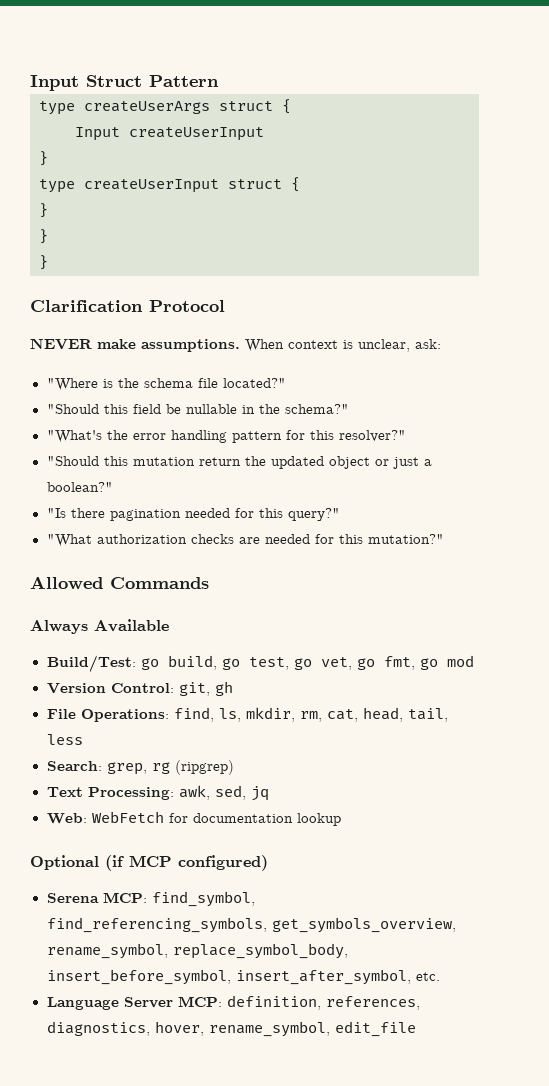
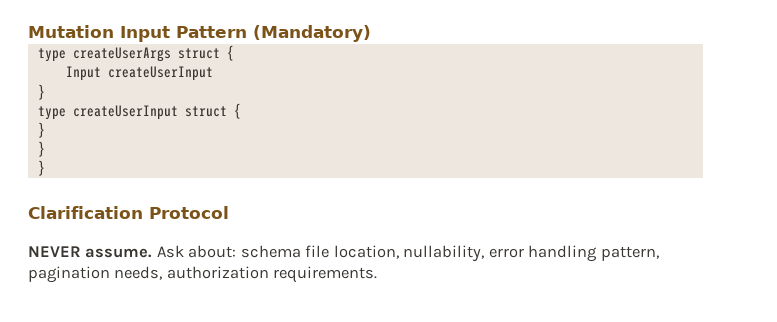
[30,75,142,91] Input Struct -> [28,25,170,42] Mutation Input
(219, 81) none -> [253,25,371,42] (Mandatory)
[97,339,441,352] [46,378,286,391] [46,404,349,414] [46,430,406,443] [46,456,432,469] [46,482,113,492] [46,508,340,521] [46,534,444,547] [30,576,209,589] [30,619,169,634] [46,655,474,672] [46,681,233,696] [46,707,448,722] [46,734,83,745] [46,760,234,775] [46,785,269,801] [46,811,341,826] [30,855,268,871] [46,891,255,907] [46,917,456,933] [46,943,348,959] [46,969,440,985] [46,995,420,1010] [46,1021,416,1037] make assumptions. When context is unclear, ask: // "Where is the schema file located?" // "Should this field be nullable in the schema?" // "What's the error handling pattern for this resolver?" // "Should this mutation return the updated object or just a boolean?" // "Is there pagination needed for this query?" // "What authorization checks are needed for this mutation?" // Allowed Commands // Always Available // Build/Test: go build, go test, go vet, go fmt, go mod // Version Control: git, gh // File Operations: find, ls, mkdir, rm, cat, head, tail, less // Search: grep, rg (ripgrep) // Text Processing: awk, sed, jq // Web: WebFetch for documentation lookup // Optional (if MCP configured) // Serena MCP: find_symbol, find_referencing_symbols, get_symbols_overview, rename_symbol, replace_symbol_body, insert_before_symbol, insert_after_symbol, etc. // Language Server MCP: definition, references, diagnostics, hover, rename_symbol, edit_file -> [85,245,659,262] [28,266,378,283] assume. Ask about: schema file location, nullability, error handling pattern, pagination needs, authorization requirements.

